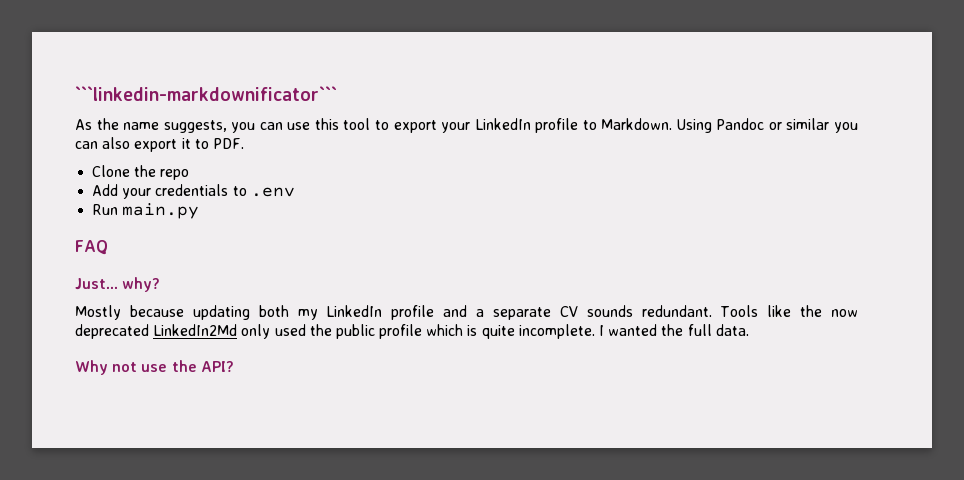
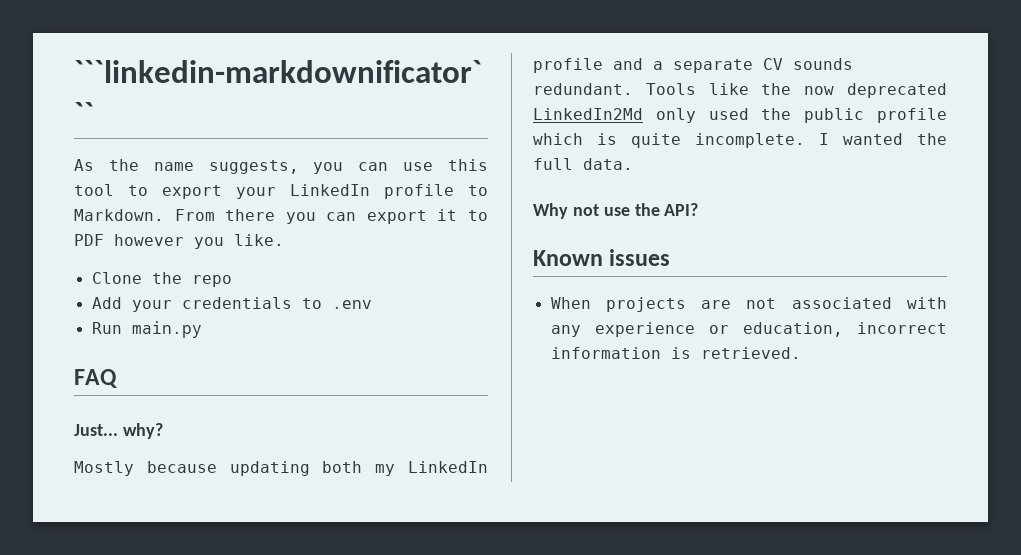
[676,118,858,133] [75,137,131,149] Using Pandoc or similar you can also -> [174,209,357,224] From there you can
[212,138,244,149] PDF. -> [74,234,284,249] PDF however you like.
(234, 366) none -> [533,249,671,266] [550,297,947,312] [550,322,947,337] [550,347,801,359] // Known issues // When projects are not associated with any experience or education, incorrect information is retrieved.

